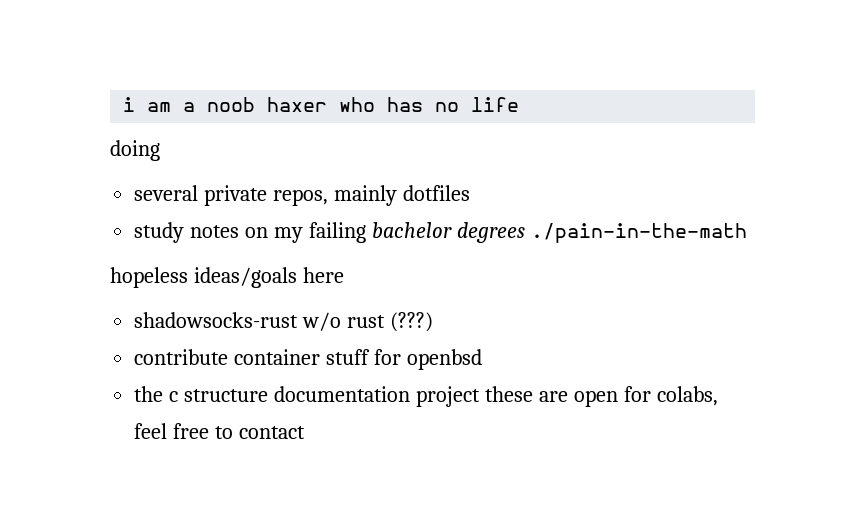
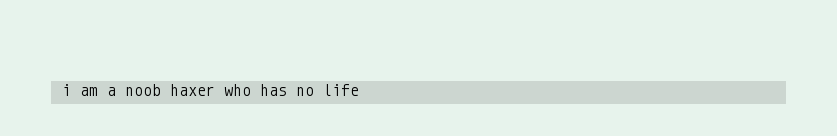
[110,140,160,161] [134,185,470,206] [134,222,747,243] [110,267,344,288] [134,312,434,332] [134,349,482,370] [134,386,718,407] [134,423,306,439] // doing // several private repos, mainly dotfiles // study notes on my failing bachelor degrees ./pain-in-the-math // hopeless ideas/goals here // shadowsocks-rust w/o rust (???) // contribute container stuff for openbsd // the c structure documentation project these are open for colabs, feel free to contact -> (359, 90) none

